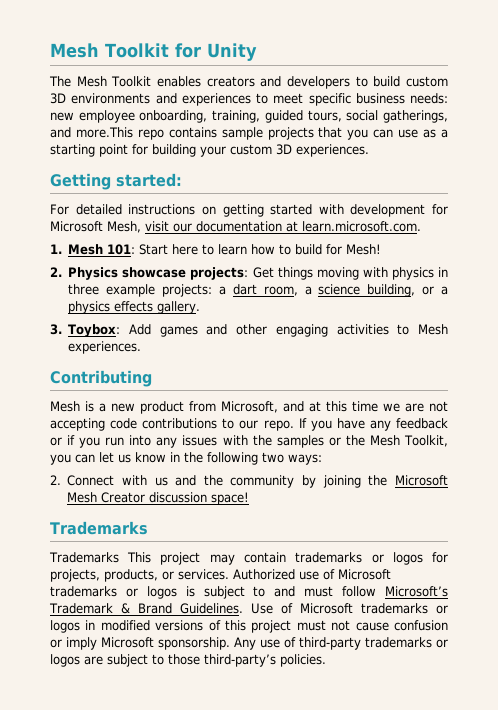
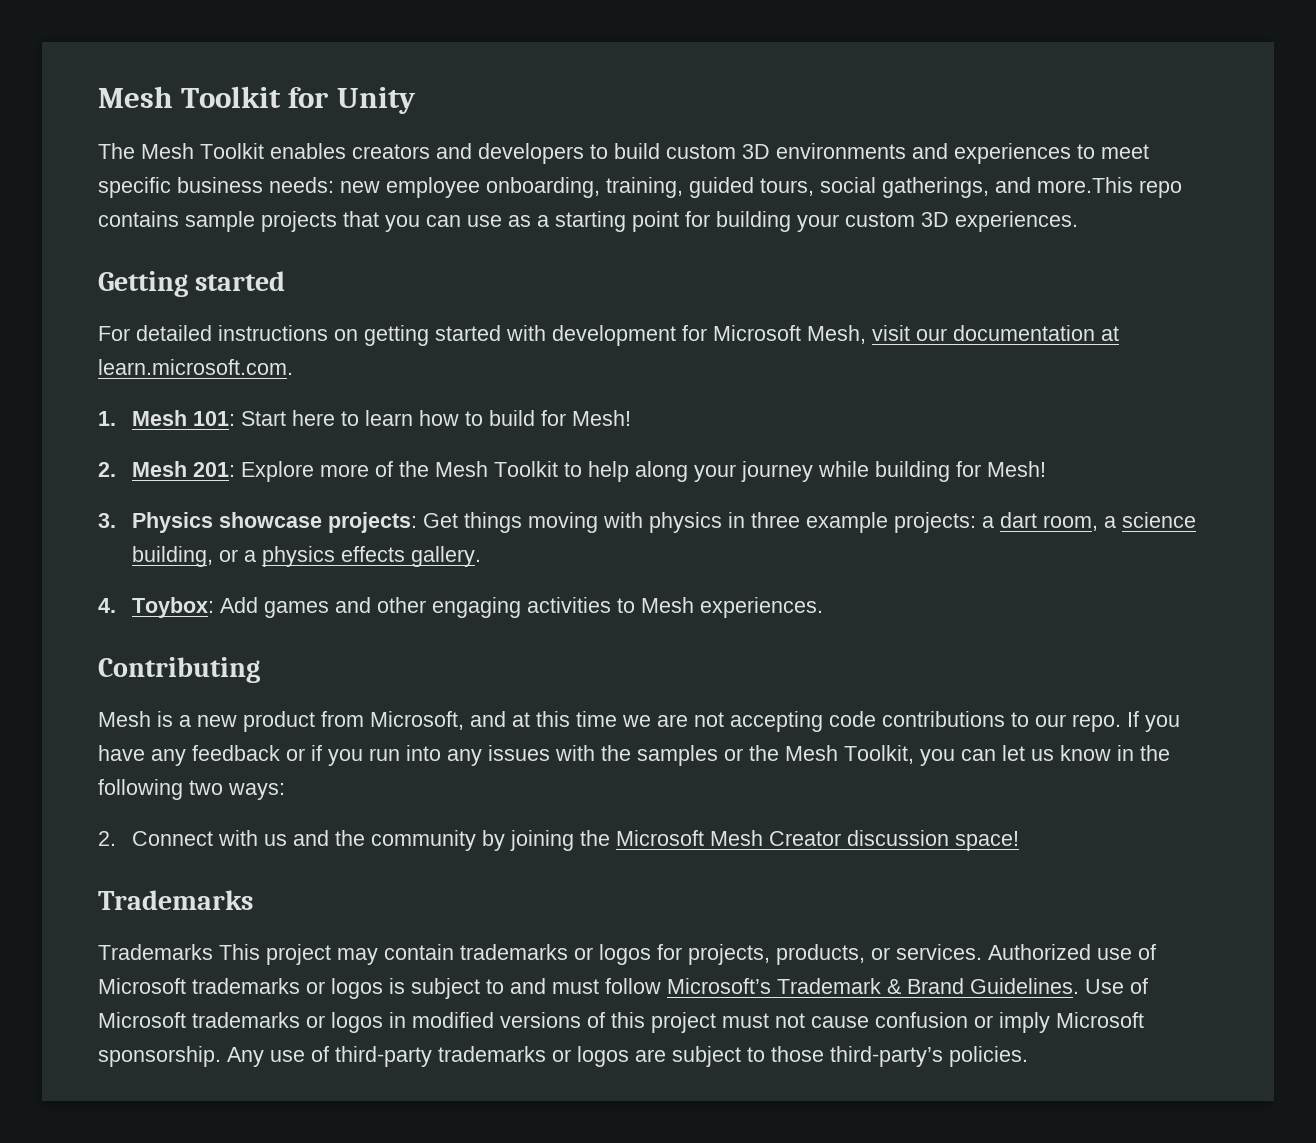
[116,173,182,187] started: -> [195,271,286,291] started
(62, 272) none -> [132,461,1047,482] [98,513,116,528] Mesh 201: Explore more of the Mesh Toolkit to help along your journey while building for Mesh! // 3.
[50,324,62,335] 3. -> [98,598,116,613] 4.

